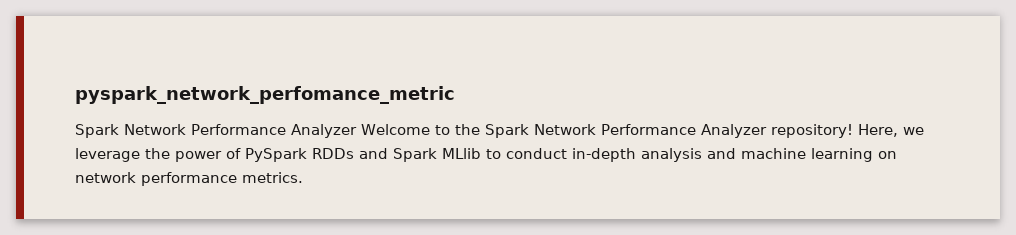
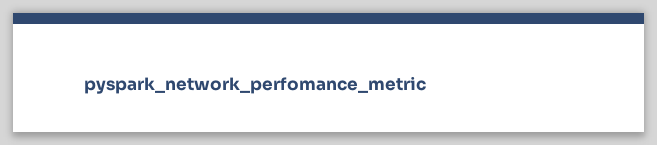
[75,124,924,138] [75,148,897,162] [75,172,303,186] // Spark Network Performance Analyzer Welcome to the Spark Network Performance Analyzer repository! Here, we leverage the power of PySpark RDDs and Spark MLlib to conduct in-depth analysis and machine learning on network performance metrics. -> (426, 85) none

